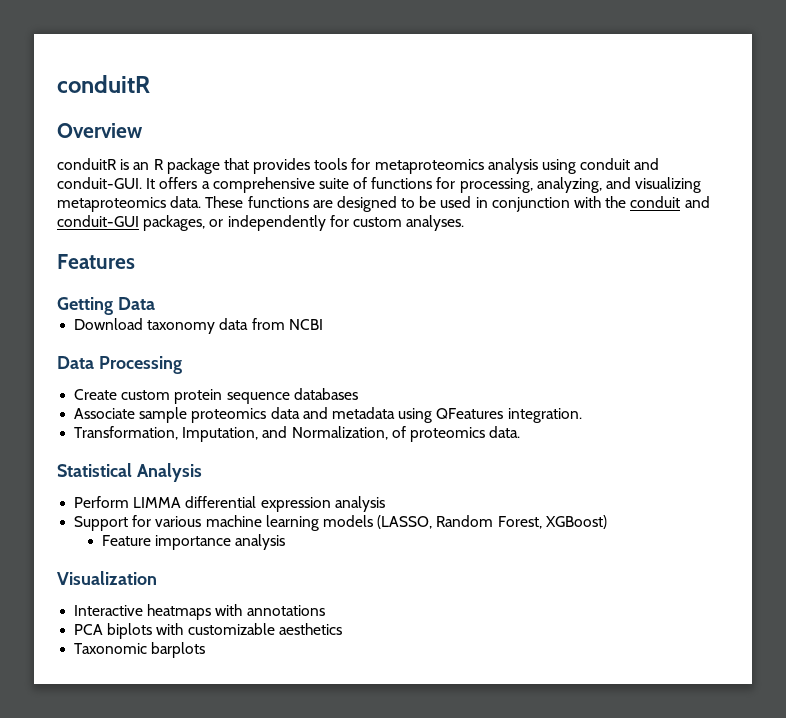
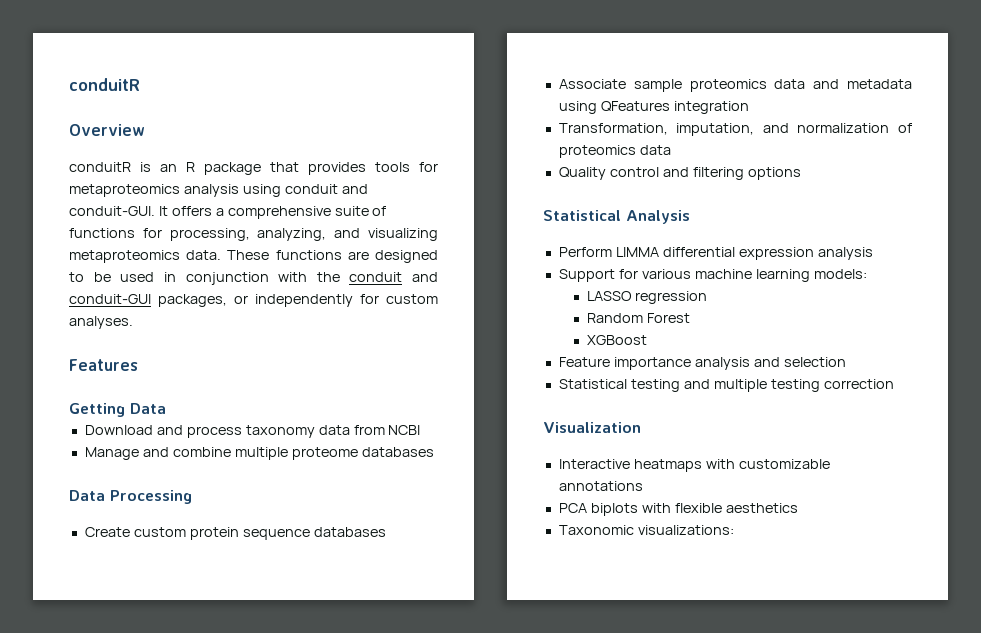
(144, 324) none -> [156,425,242,438] and process
(323, 324) none -> [84,447,434,460] // Manage and combine multiple proteome databases
[507,408,582,423] integration. -> [673,101,749,114] integration
[182,426,521,442] Imputation, and Normalization, of proteomics data. -> [676,123,912,136] [558,145,671,158] [558,167,801,180] imputation, and normalization of proteomics data // Quality control and filtering options
[322,515,607,529] [101,534,286,550] models (LASSO, Random Forest, XGBoost) // Feature importance analysis -> [813,269,867,279] [586,291,707,304] [586,313,690,323] [586,335,647,345] [558,357,846,370] [558,379,894,392] models: // LASSO regression // Random Forest // XGBoost // Feature importance analysis and selection // Statistical testing and multiple testing correction
(243, 610) none -> [738,459,830,469] customizable
[187,623,275,635] customizable -> [674,503,722,513] flexible
[151,642,206,658] barplots -> [637,525,734,535] visualizations:

